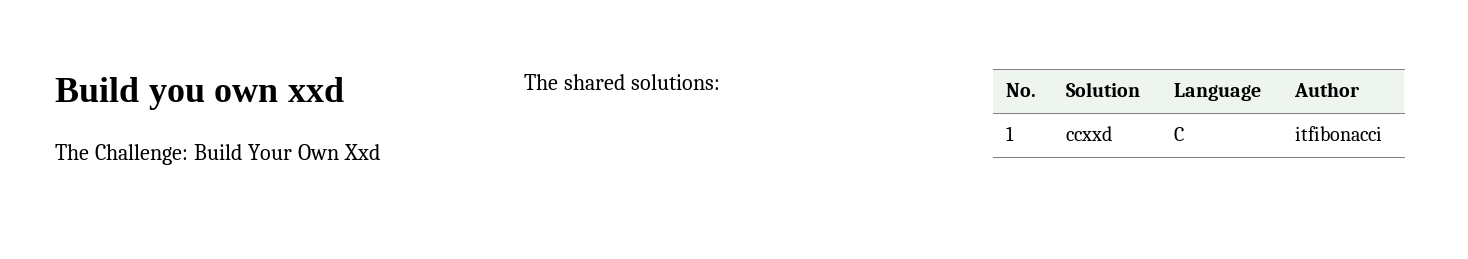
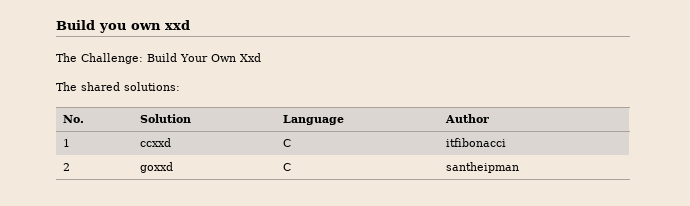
(1382, 133) none -> [63,163,71,171] [140,162,174,173] [283,163,292,171] [446,162,520,173] // 2 | goxxd | C | santheipman

